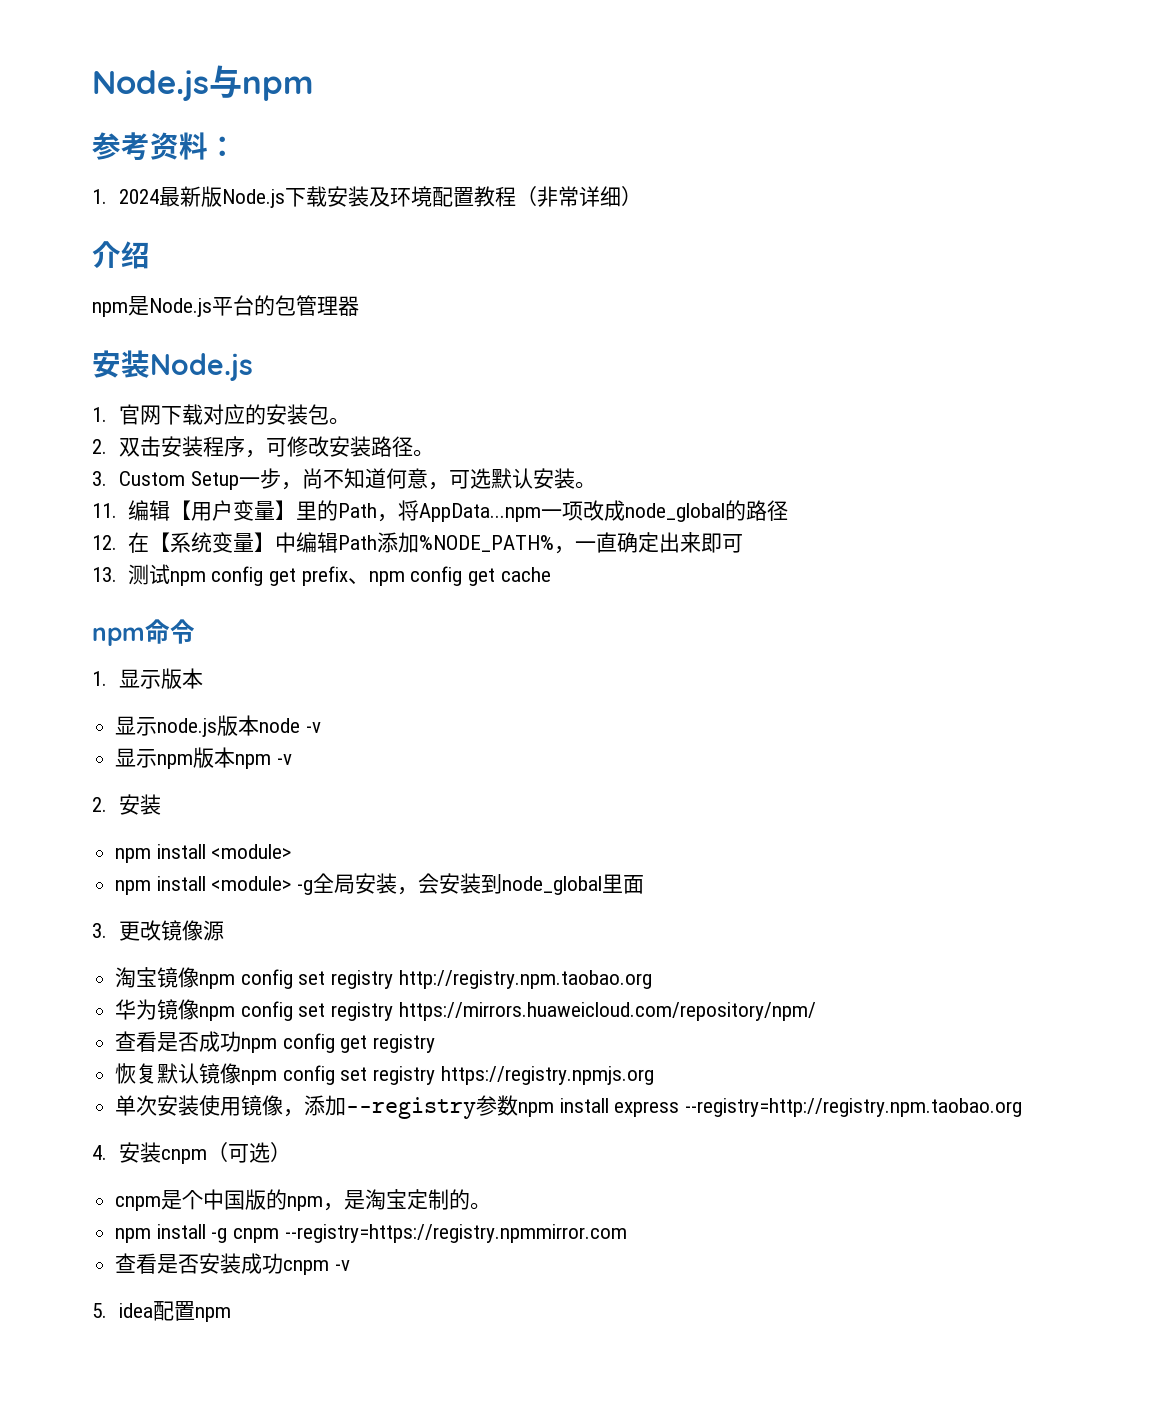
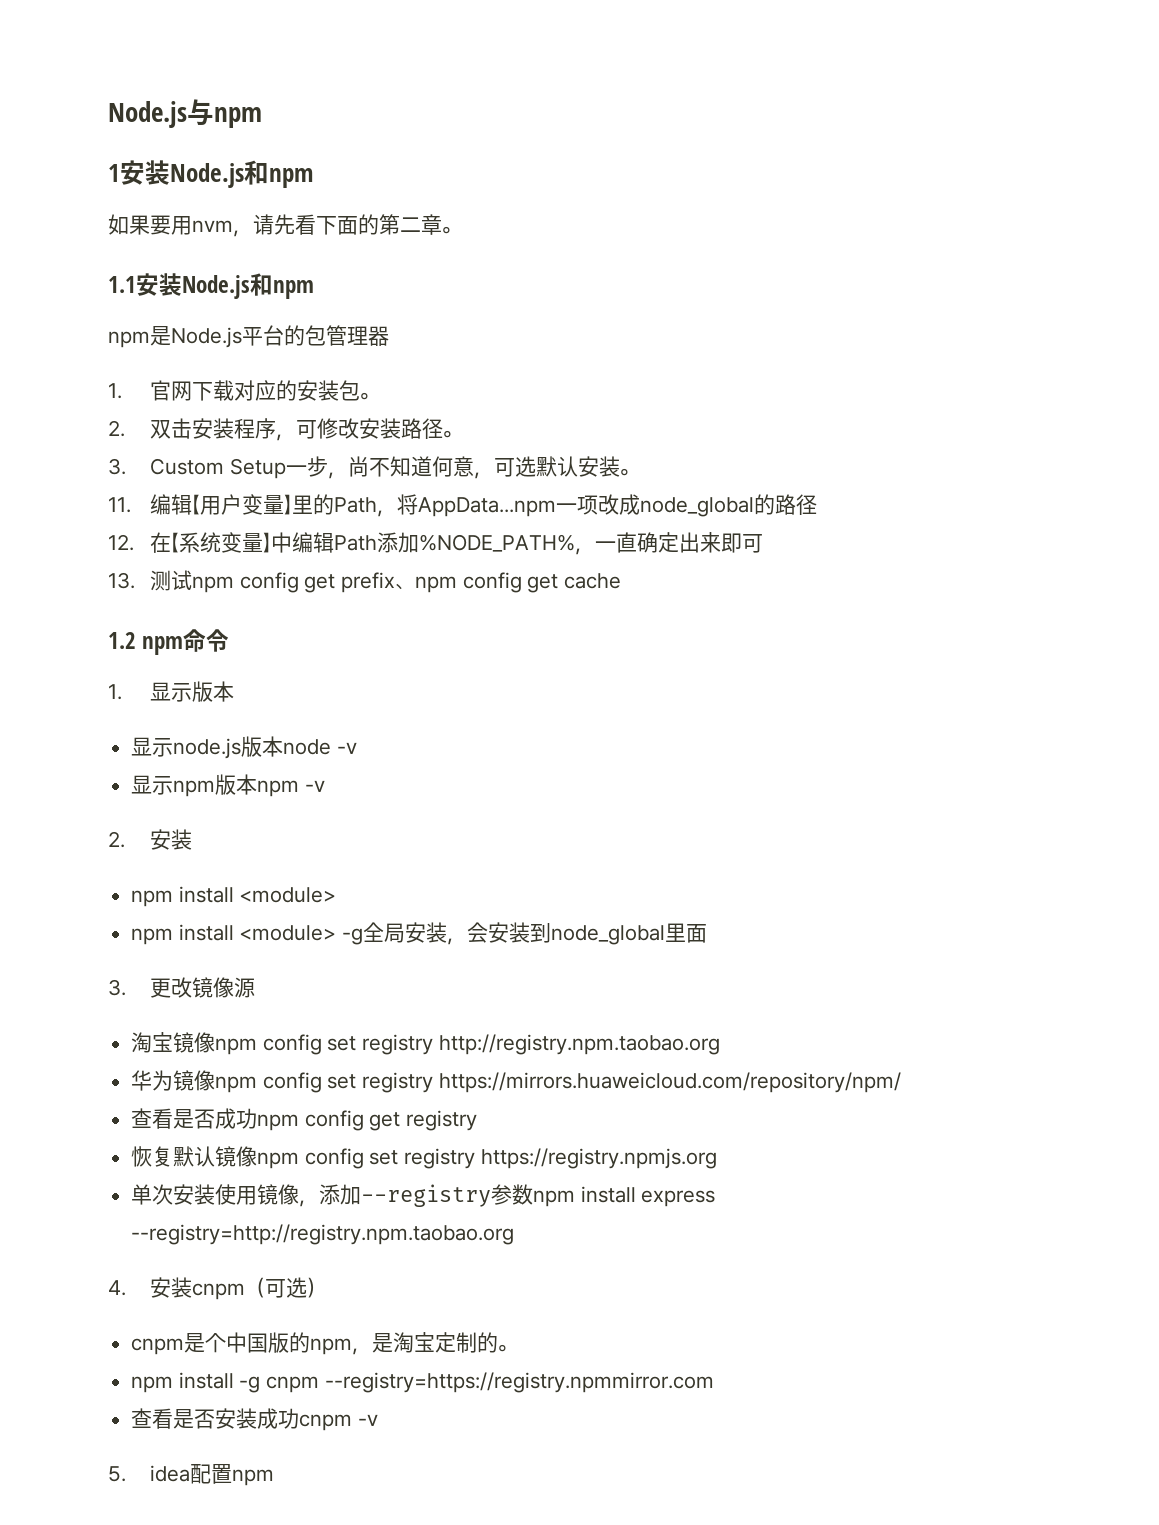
[92,132,237,160] [92,186,643,208] [92,241,150,269] 参考资料： // 1. 2024最新版Node.js下载安装及环境配置教程（非常详细） // 介绍 -> [108,160,313,188] [108,214,462,237] [108,273,314,299] 1安装Node.js和npm // 如果要用nvm，请先看下面的第二章。 // 1.1安装Node.js和npm
[92,350,253,381] // 安装Node.js -> (389, 336) none
(551, 574) none -> [108,632,136,649] 1.2

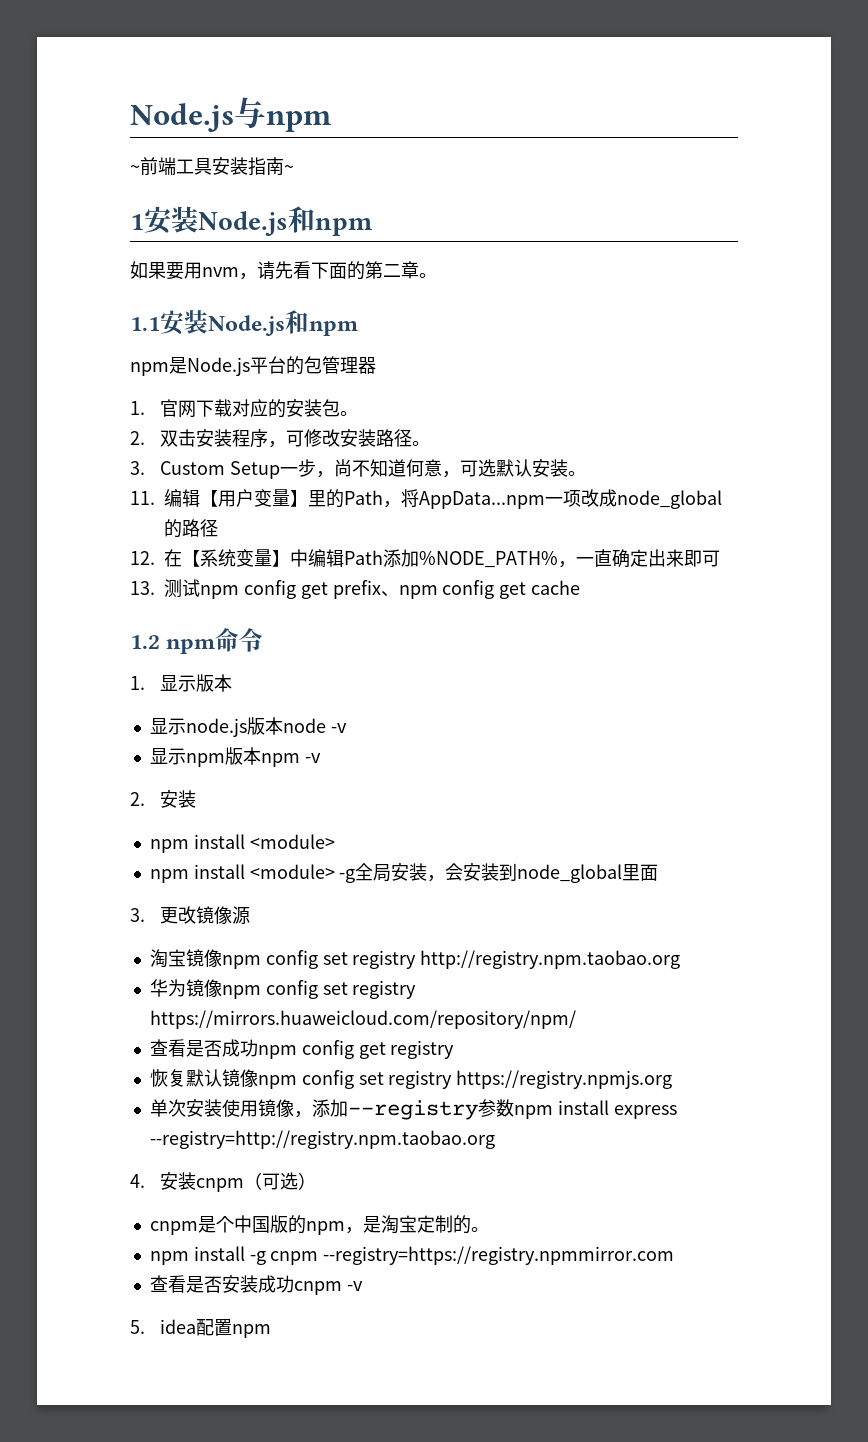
(262, 117) none -> [130,157,294,176] // ~前端工具安装指南~

